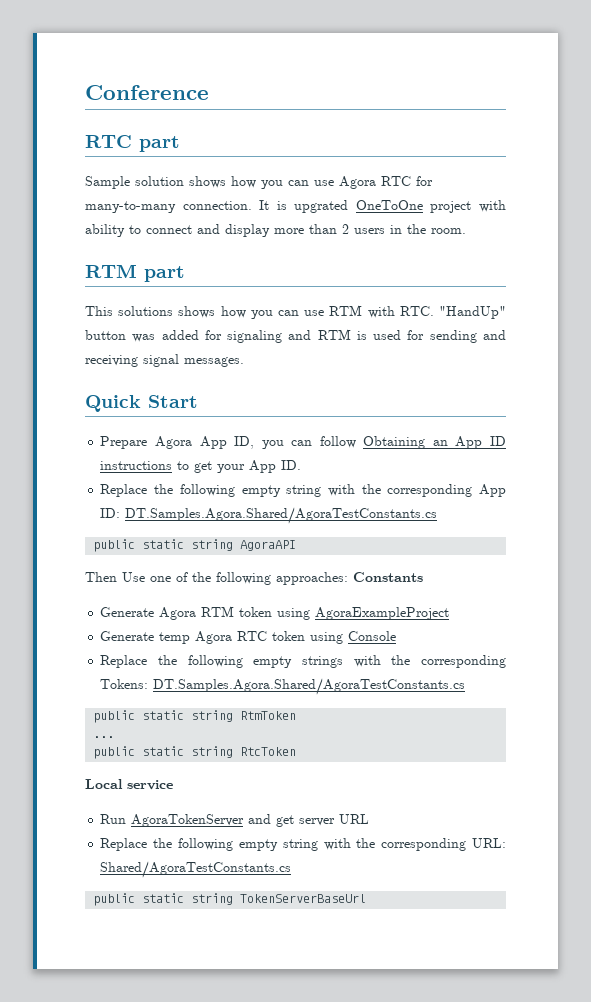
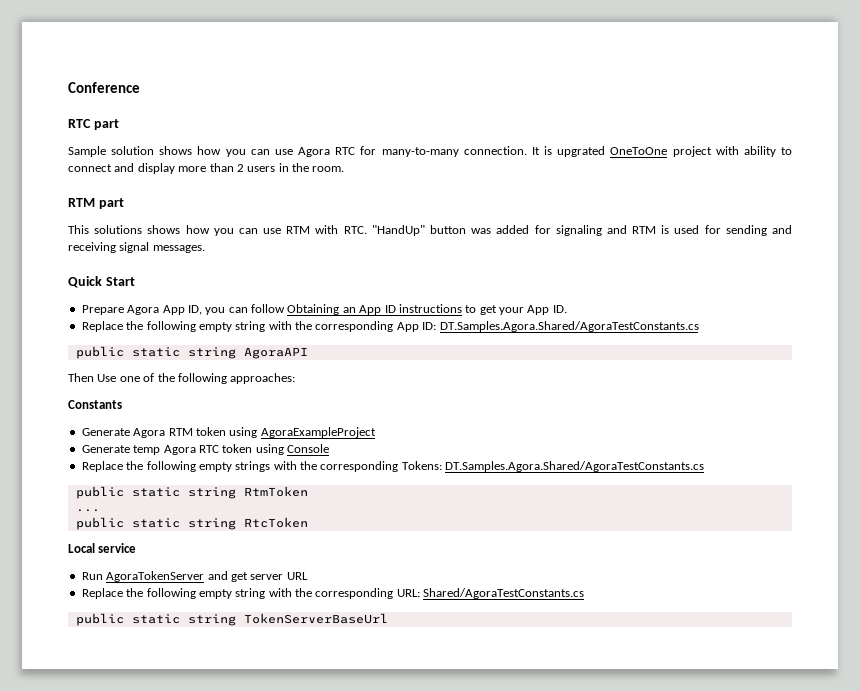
(348, 578) none -> (296, 378) //

